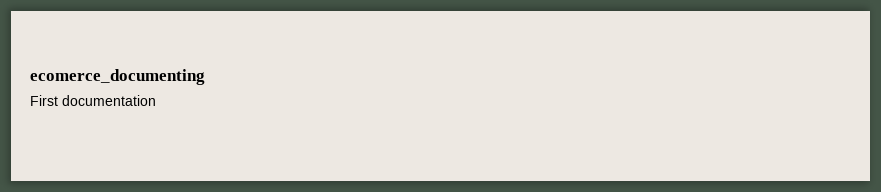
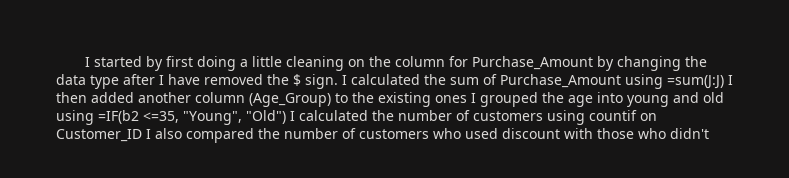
[30,69,205,85] [30,95,156,106] ecomerce_documenting // First documentation -> [85,56,708,71] [56,74,733,89] [56,92,724,107] [56,110,657,125] [56,128,709,143] I started by first doing a little cleaning on the column for Purchase_Amount by changing the data type after I have removed the $ sign. I calculated the sum of Purchase_Amount using =sum(J:J) I then added another column (Age_Group) to the existing ones I grouped the age into young and old using =IF(b2 <=35, "Young", "Old") I calculated the number of customers using countif on Customer_ID I also compared the number of customers who used discount with those who didn't

